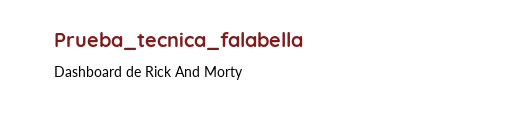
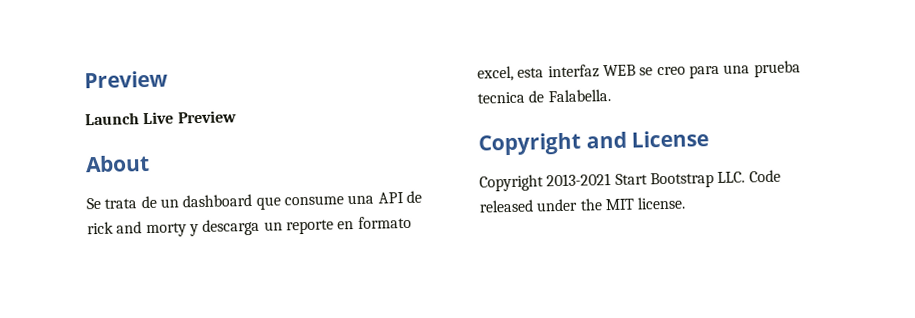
[54,32,303,50] [54,66,243,80] Prueba_tecnica_falabella // Dashboard de Rick And Morty -> [84,70,168,89] [85,110,237,126] [85,154,150,173] [86,190,422,210] [87,215,412,238] [477,60,801,82] [477,89,611,104] [478,130,710,156] [479,169,781,192] [479,196,687,213] Preview // Launch Live Preview // About // Se trata de un dashboard que consume una API de rick and morty y descarga un reporte en formato excel, esta interfaz WEB se creo para una prueba tecnica de Falabella. // Copyright and License // Copyright 2013-2021 Start Bootstrap LLC. Code released under the MIT license.

